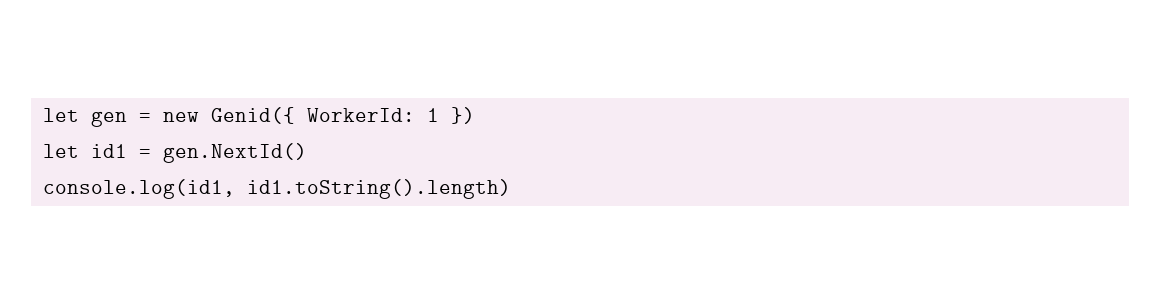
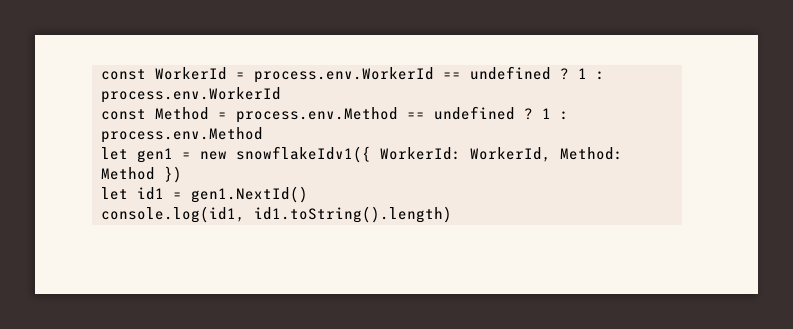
[43,107,439,127] let gen = new Genid({ WorkerId: 1 -> [101,66,605,83] [101,87,281,103] [101,106,569,123] [101,127,263,143] [101,146,623,163] [101,167,155,180] const WorkerId = process.env.WorkerId == undefined ? 1 : process.env.WorkerId // const Method = process.env.Method == undefined ? 1 : process.env.Method // let gen1 = new snowflakeIdv1({ WorkerId: WorkerId, Method: Method
[163,143,307,163] gen.NextId() -> [191,186,308,203] gen1.NextId()

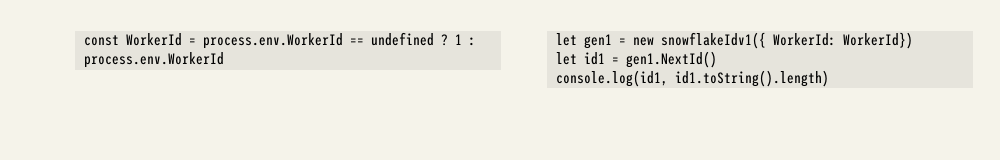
[101,106,569,123] [101,127,263,143] // const Method = process.env.Method == undefined ? 1 : process.env.Method -> (225, 60) none
[470,147,623,162] [101,166,182,183] WorkerId, Method: Method }) -> [843,32,914,49] WorkerId})

